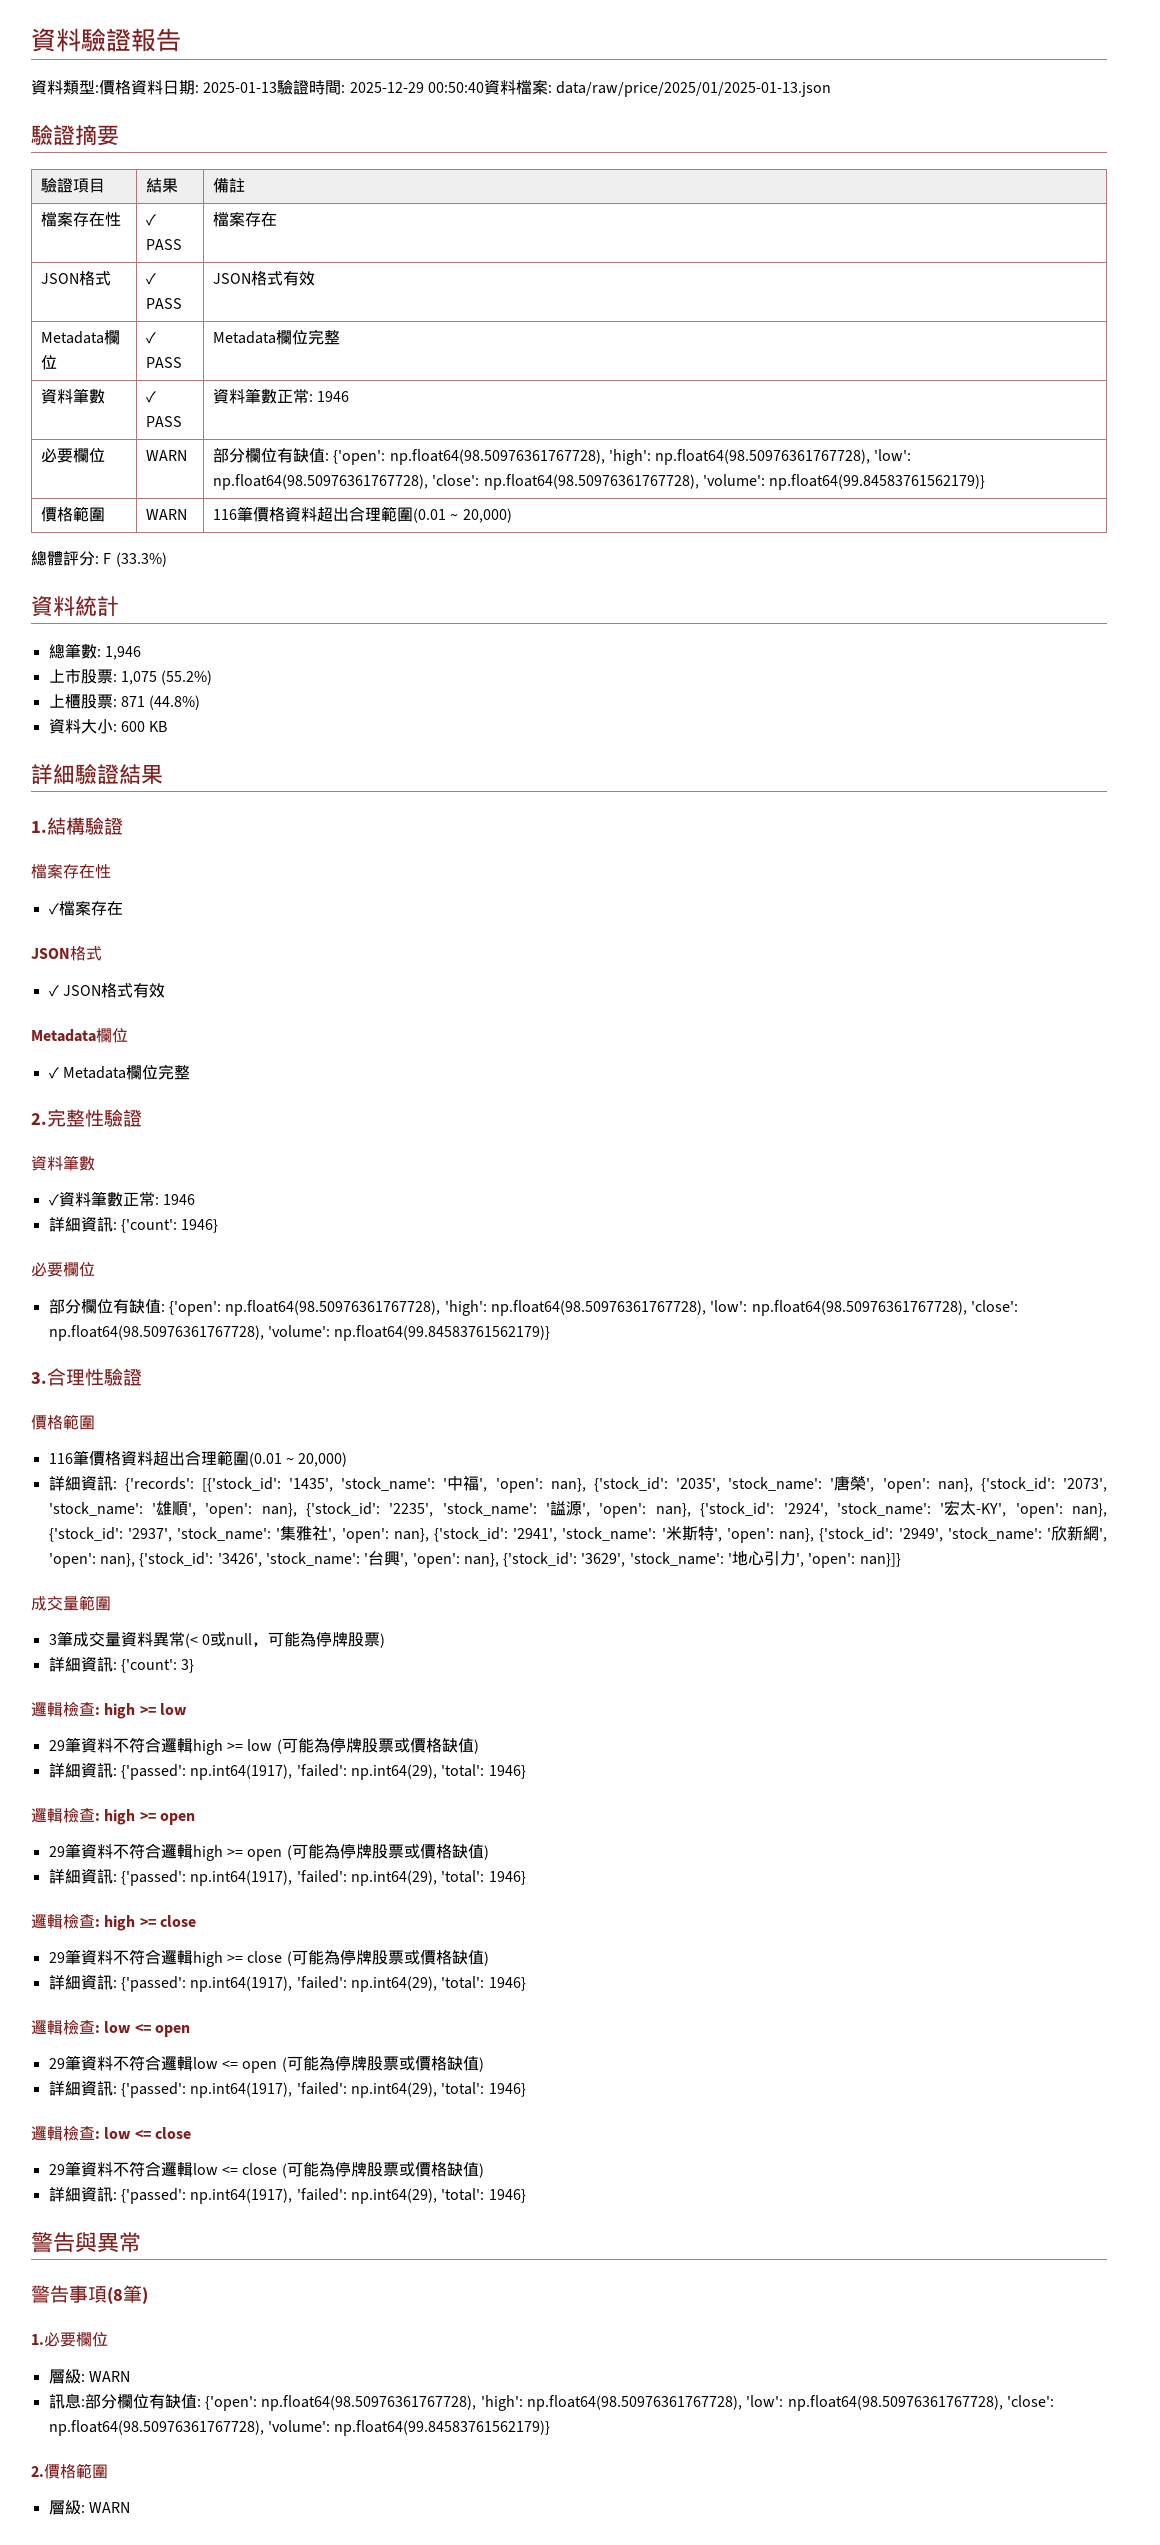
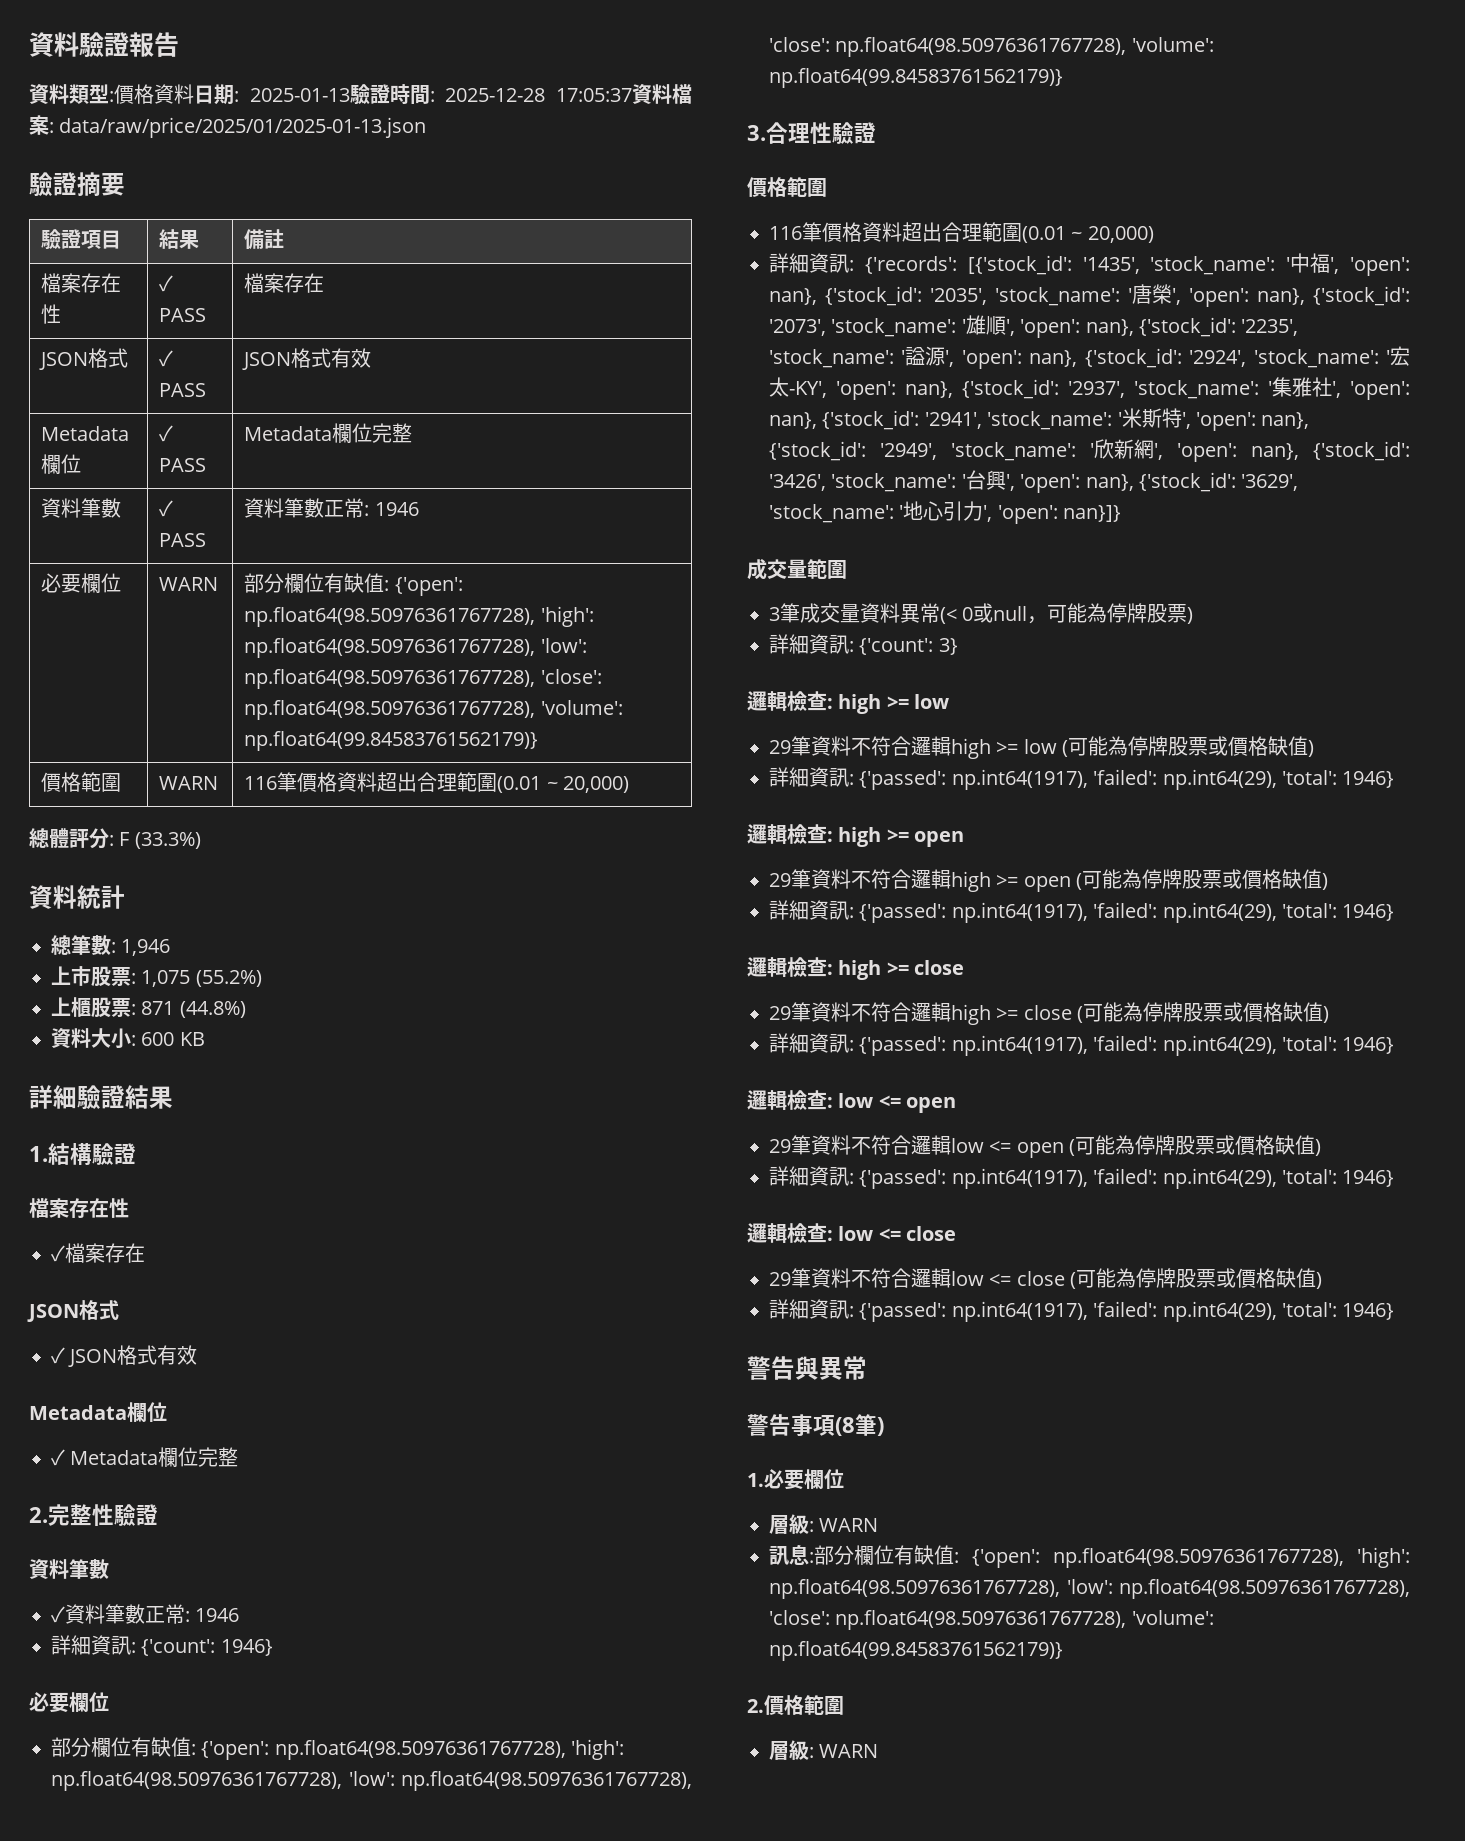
[349,82,484,93] 2025-12-29 00:50:40 -> [445,88,632,102] 2025-12-28 17:05:37

